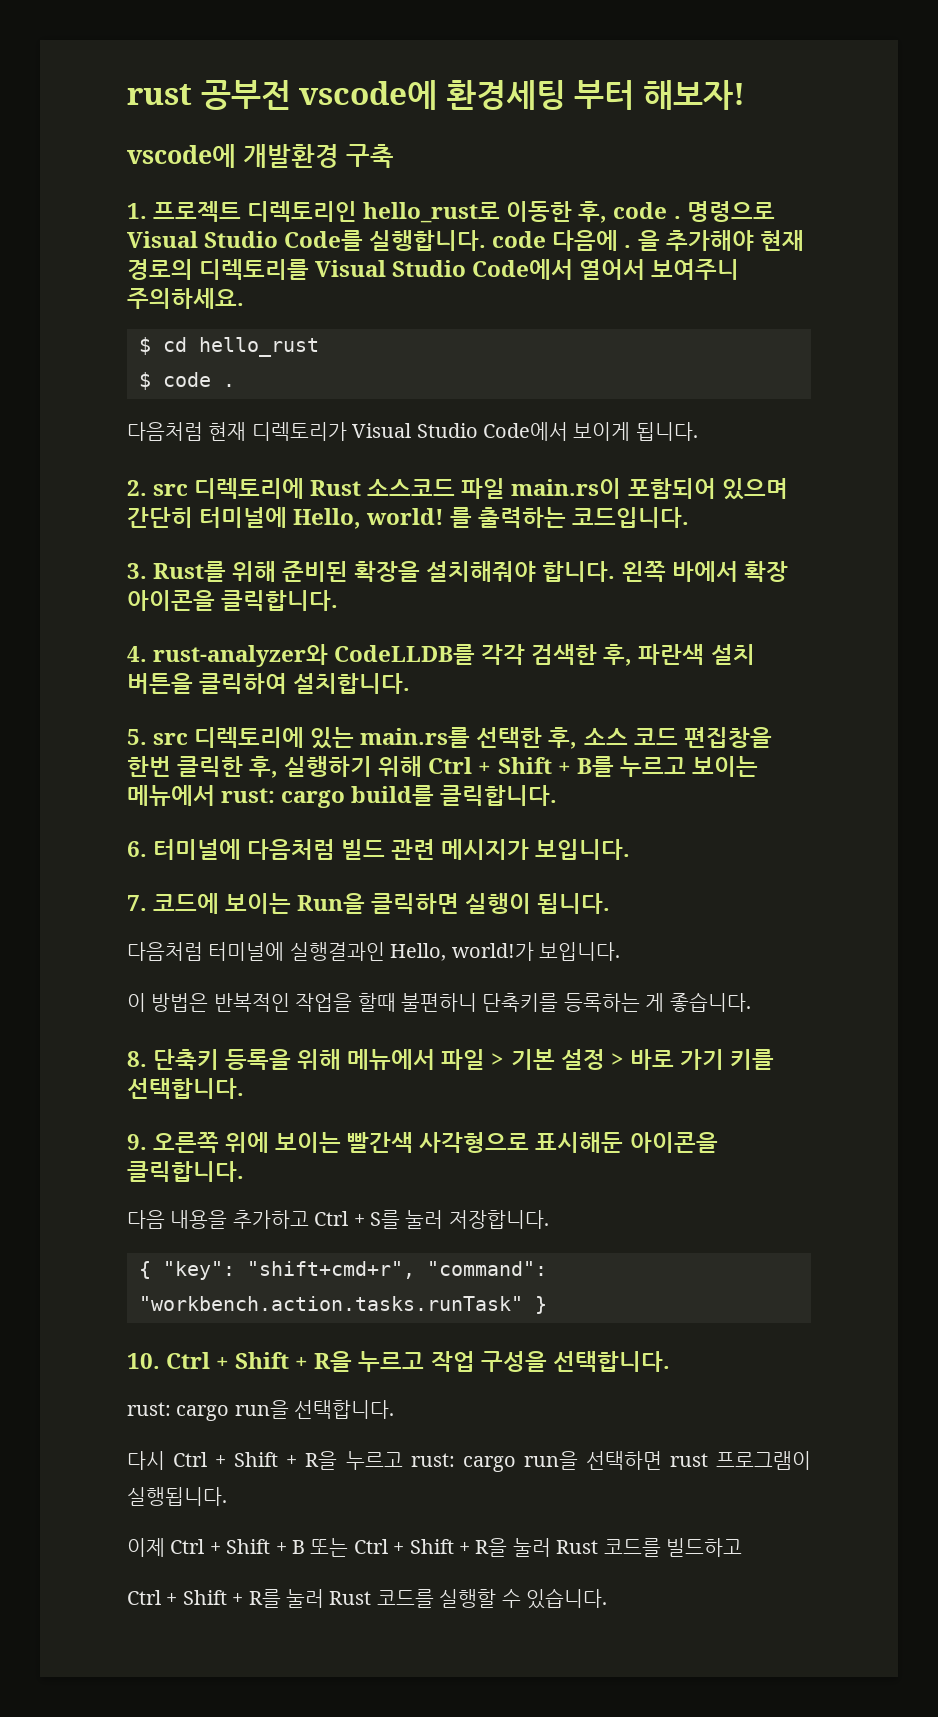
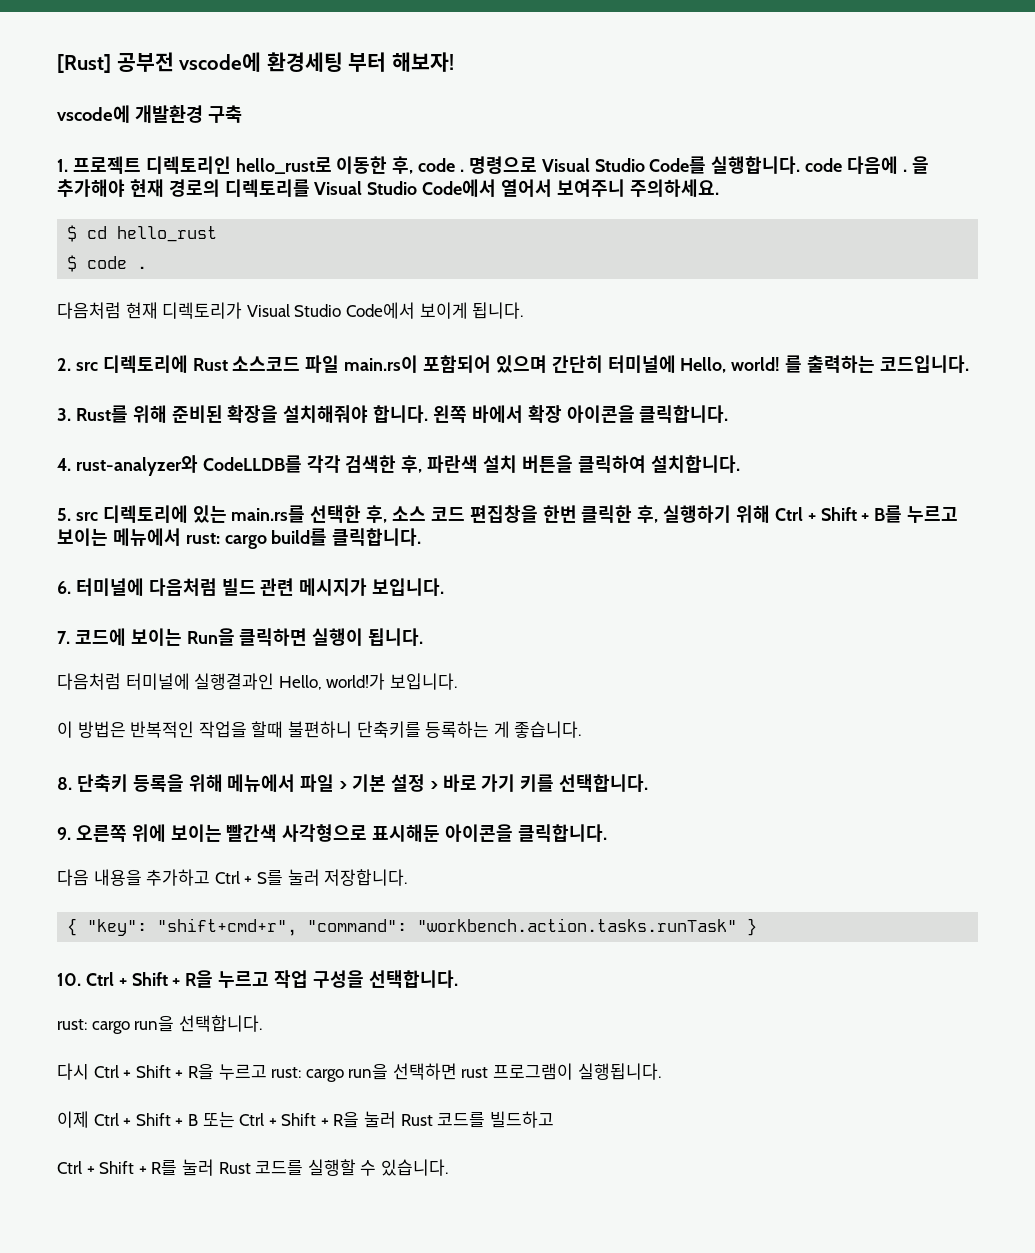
[127,84,192,105] rust -> [57,54,111,73] [Rust]

